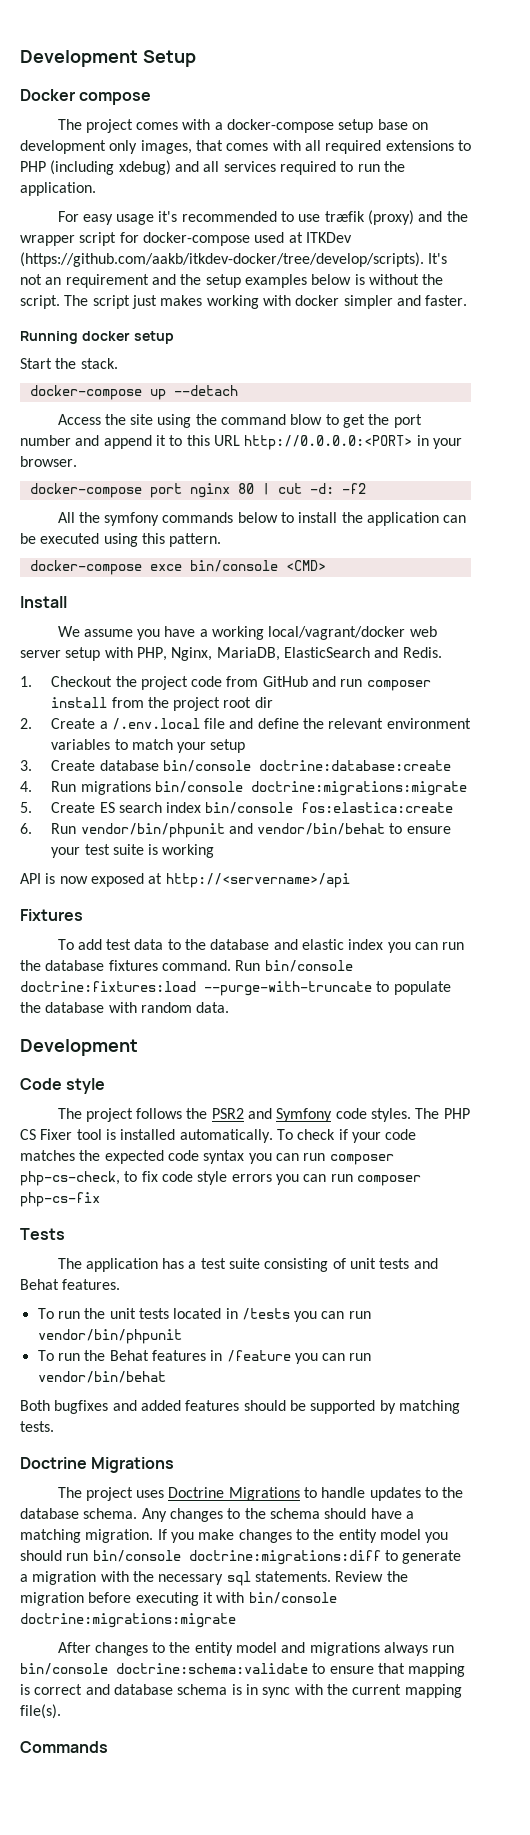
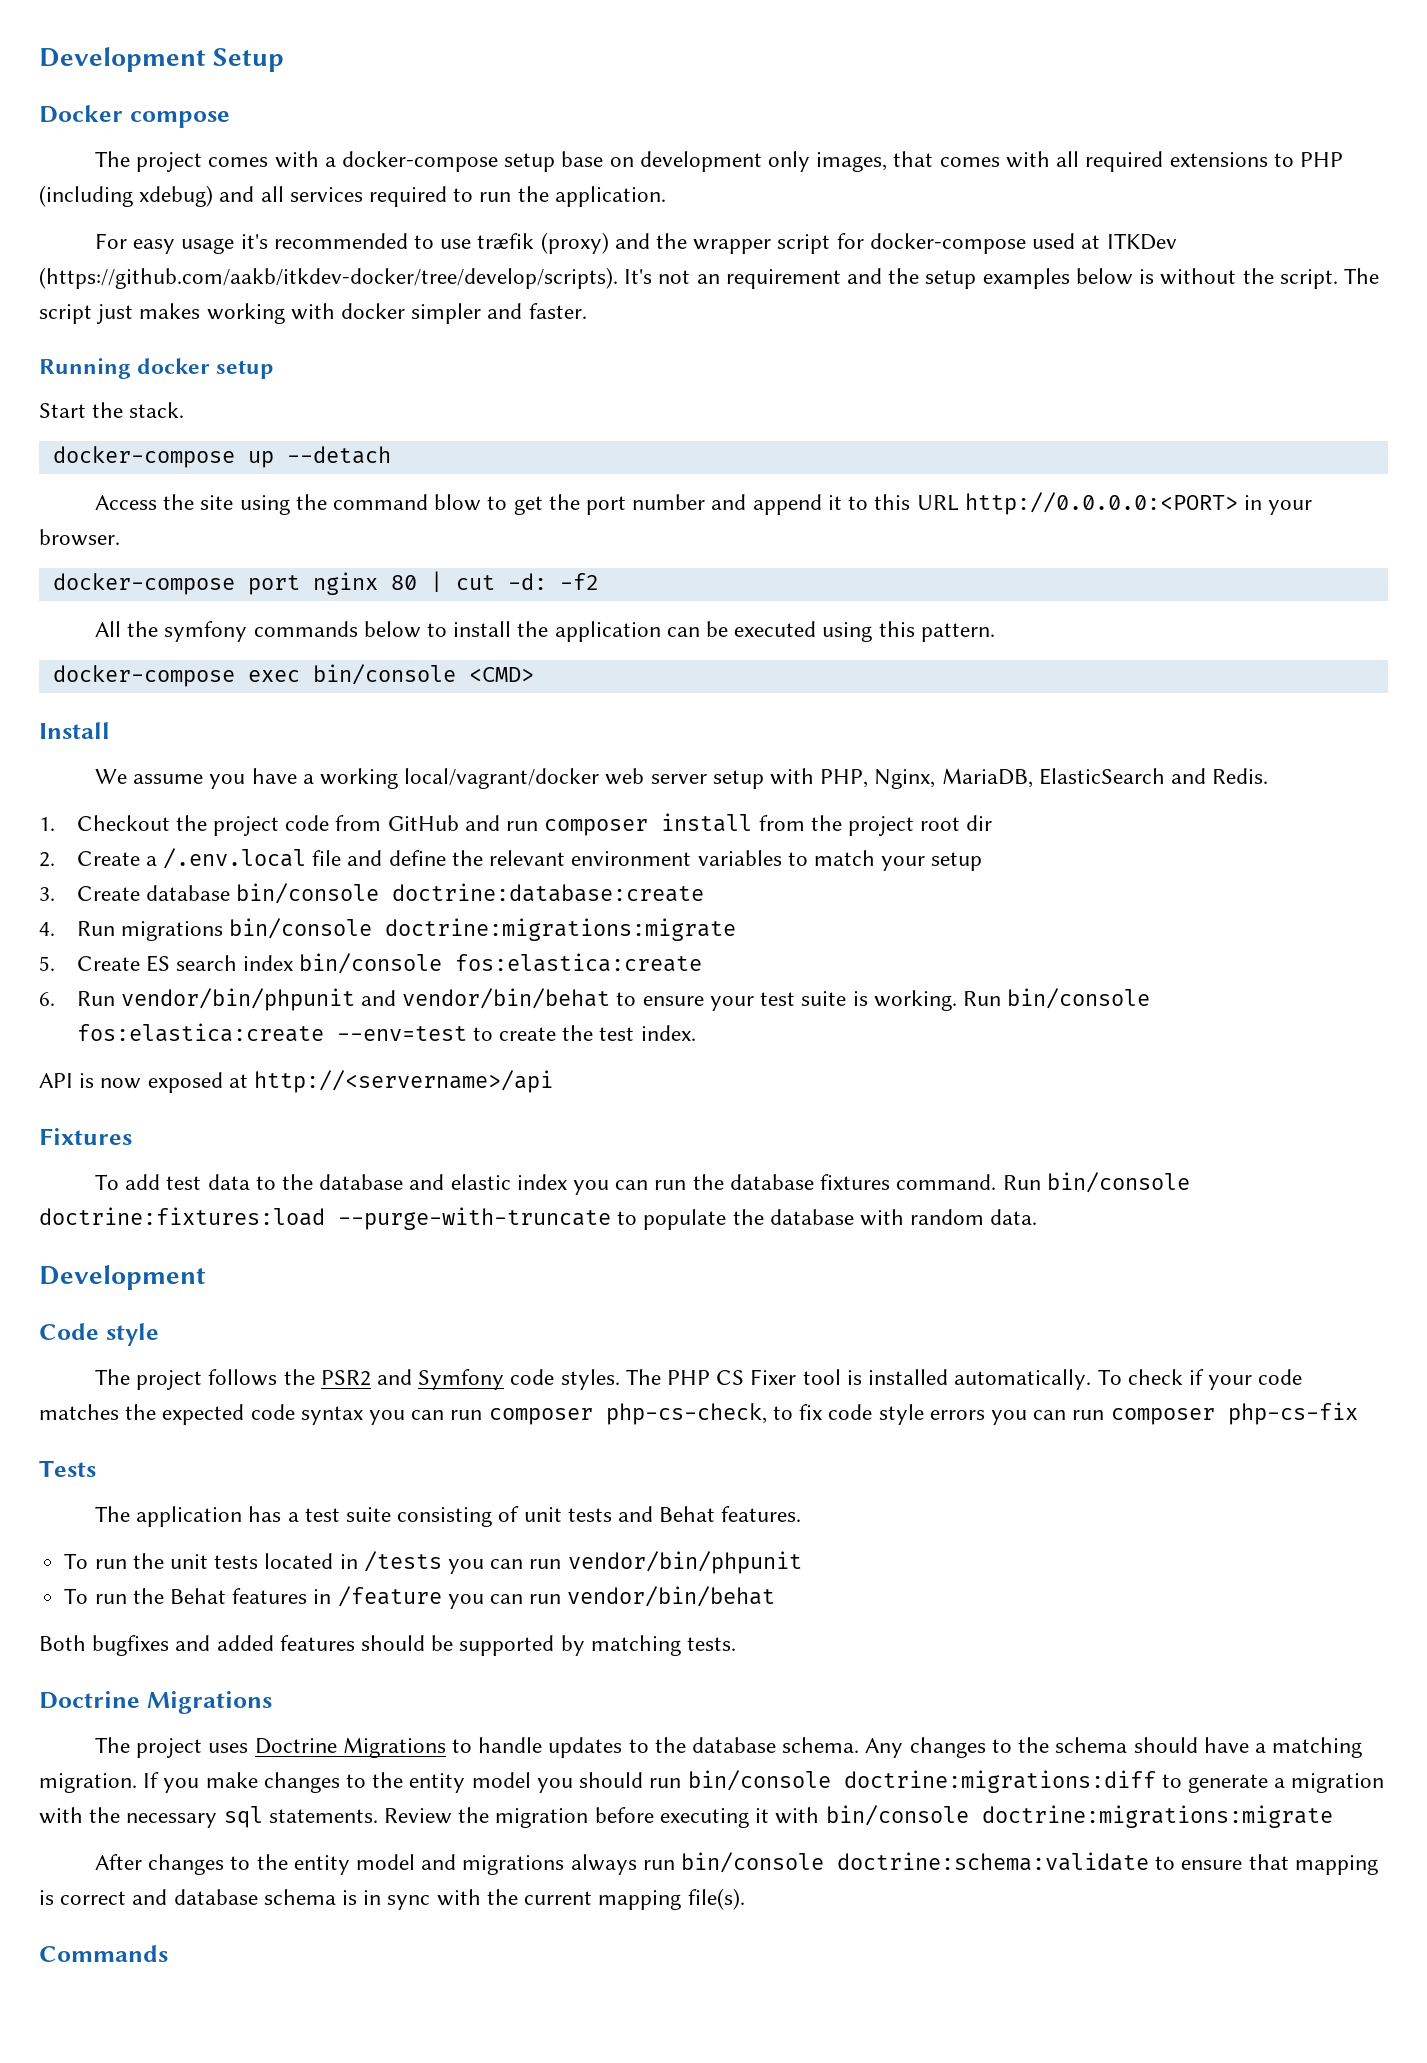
[149,564,182,571] exce -> [247,670,300,682] exec
[162,844,215,858] working -> [873,988,1151,1011] [76,1023,696,1042] working. Run bin/console fos:elastica:create --env=test to create the test index.

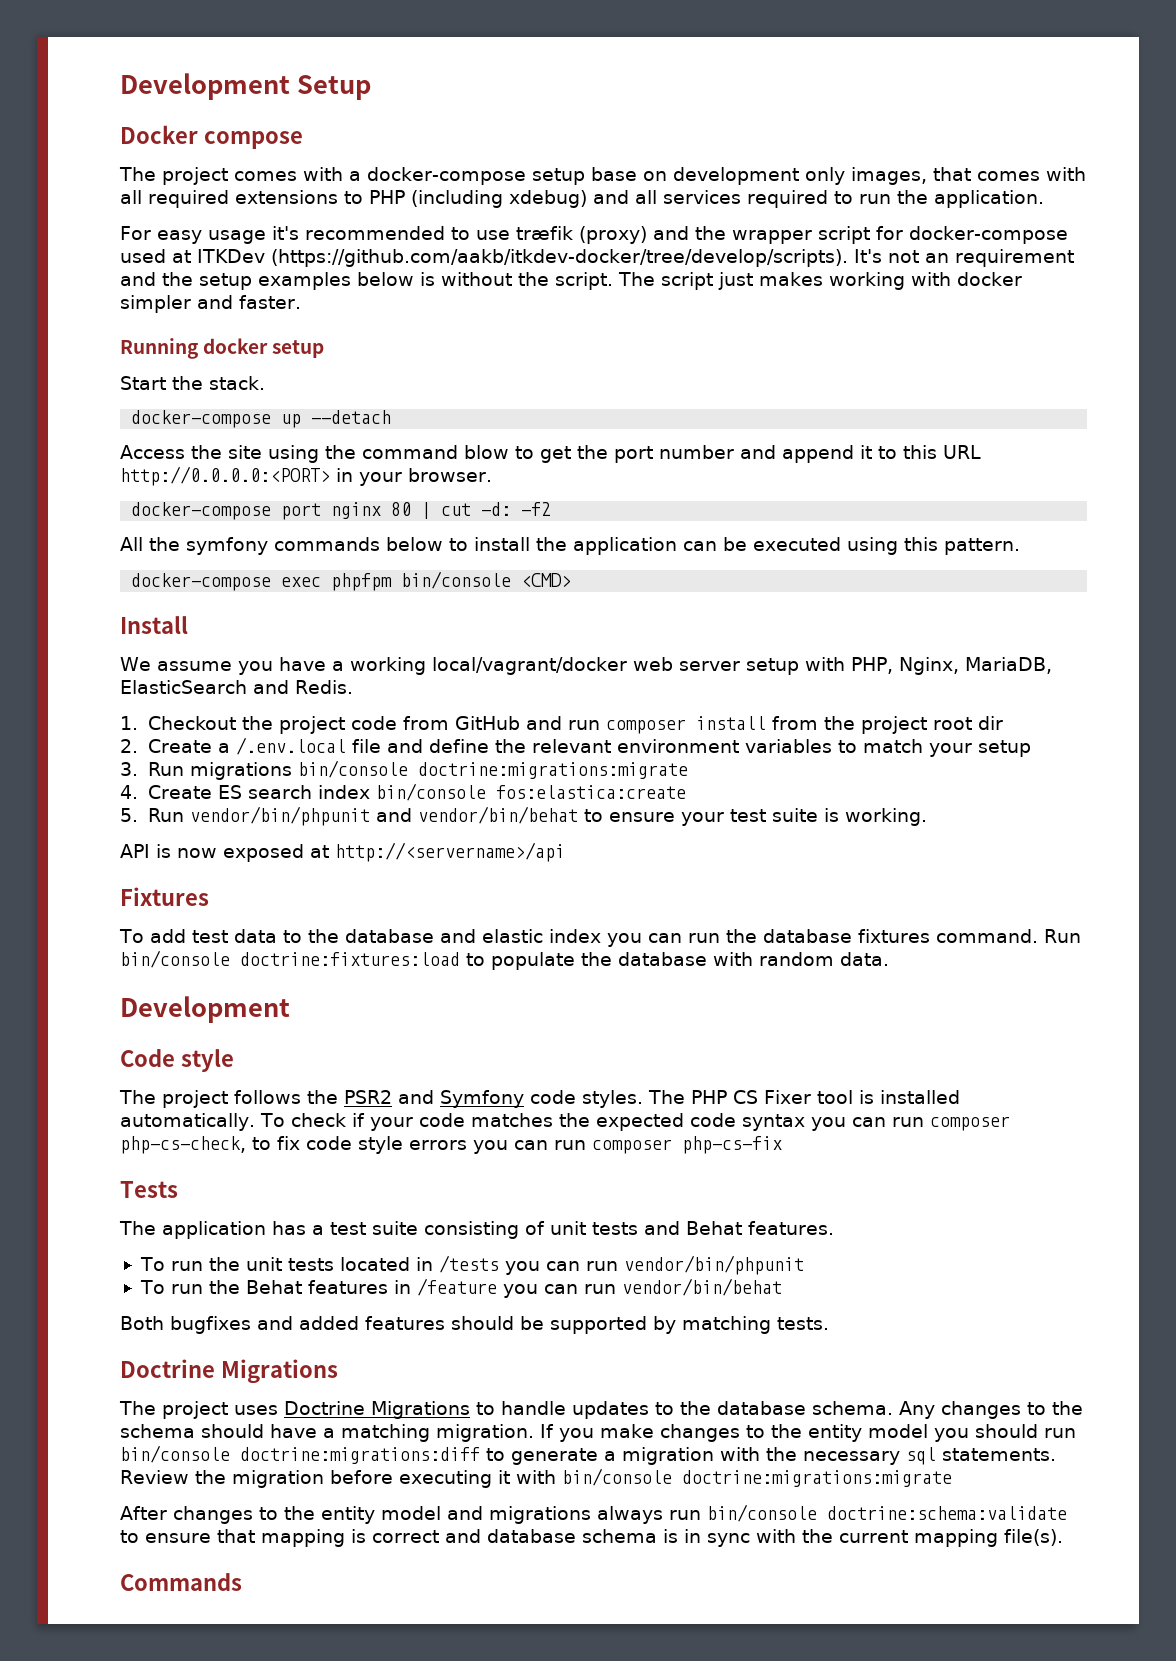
(300, 676) none -> [331,573,393,591] phpfpm
[76,883,705,904] [39,922,55,936] Create database bin/console doctrine:database:create // 4. -> (138, 769) none
[39,956,55,971] 5. -> [120,785,138,799] 4.
[39,992,55,1006] 6. -> [120,808,138,822] 5.
[962,988,1151,1009] [76,1023,696,1042] Run bin/console fos:elastica:create --env=test to create the test index. -> (928, 817) none
[338,1207,611,1230] --purge-with-truncate -> (460, 959) none

